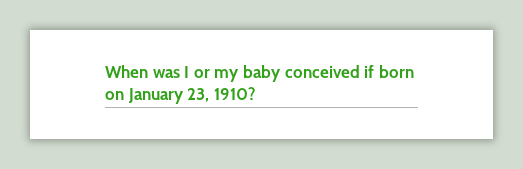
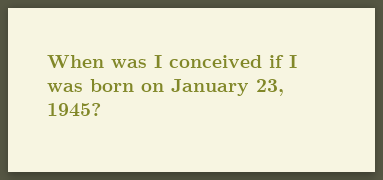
[193,65,375,82] or my baby conceived if -> [169,55,297,68] [47,83,83,92] conceived if I was
[213,87,256,100] 1910? -> [47,103,101,117] 1945?

